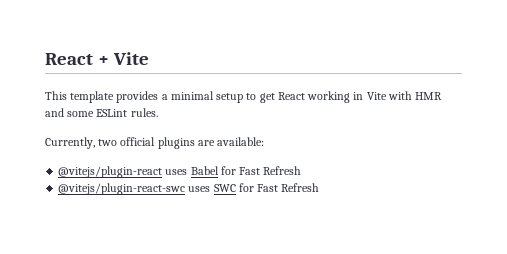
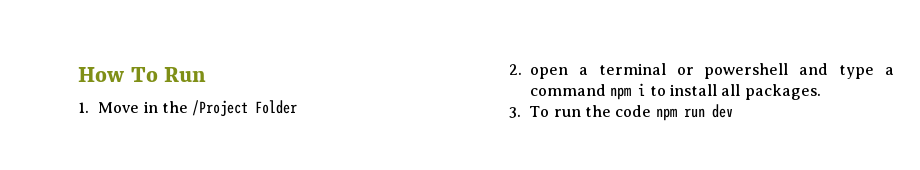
[45,52,149,65] [45,91,443,103] [45,108,158,117] [45,137,265,149] [58,166,302,178] [58,183,320,195] React + Vite // This template provides a minimal setup to get React working in Vite with HMR and some ESLint rules. // Currently, two official plugins are available: // @vitejs/plugin-react uses Babel for Fast Refresh // @vitejs/plugin-react-swc uses SWC for Fast Refresh -> [78,67,207,82] [78,100,298,117] [509,63,894,79] [530,83,821,100] [509,104,733,121] How To Run // 1. Move in the /Project Folder // 2. open a terminal or powershell and type a command npm i to install all packages. // 3. To run the code npm run dev

